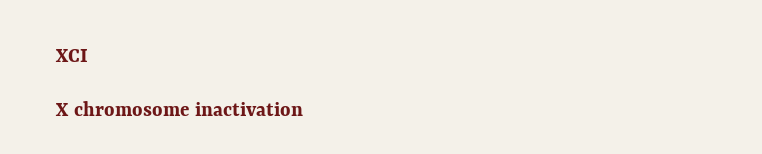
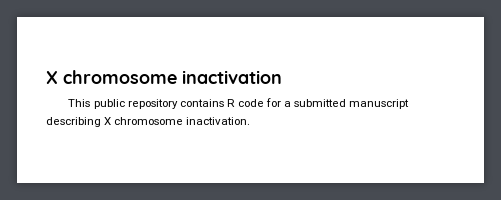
[55,49,88,62] XCI // -> (46, 77) none
(303, 109) none -> [68,98,410,109] [46,117,251,127] // This public repository contains R code for a submitted manuscript describing X chromosome inactivation.

